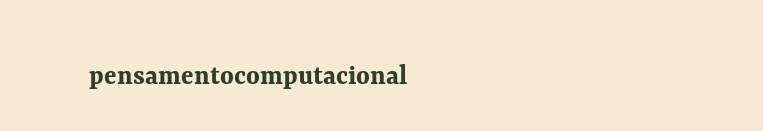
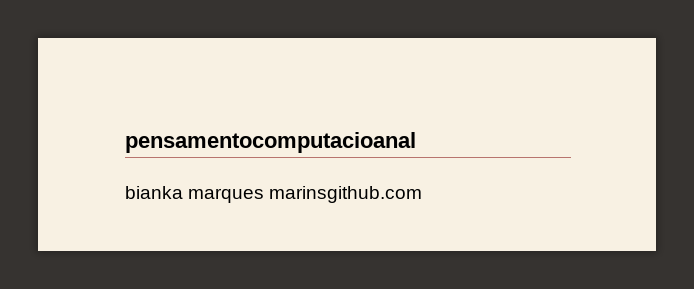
[89,64,407,89] pensamentocomputacional -> [125,132,416,153] [125,186,423,203] pensamentocomputacioanal // bianka marques marinsgithub.com

